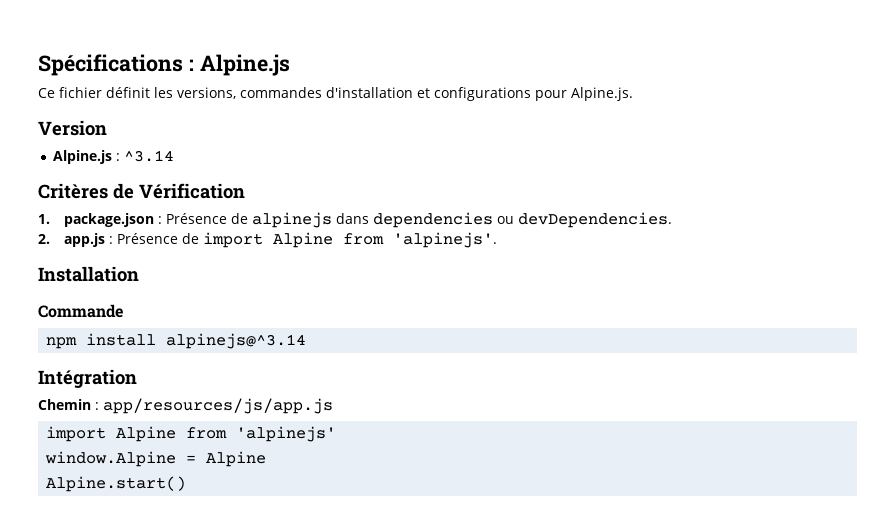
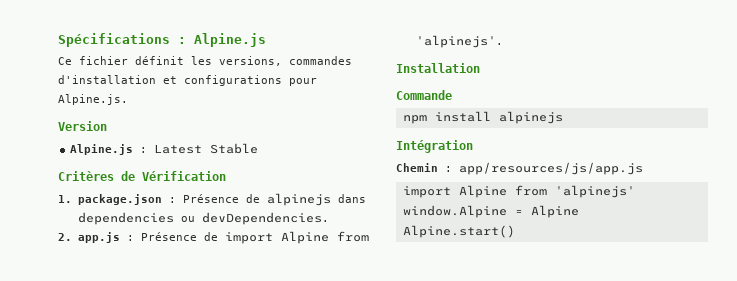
[124,150,175,162] ^3.14 -> [154,143,259,154] Latest Stable
[166,333,307,349] alpinejs@^3.14 -> [498,111,563,124] alpinejs

